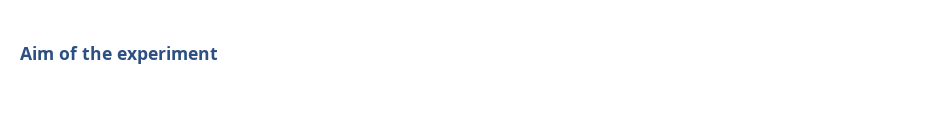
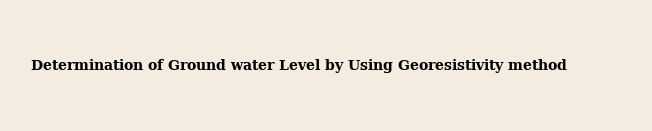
[20,46,218,64] Aim of the experiment -> [31,59,567,73] Determination of Ground water Level by Using Georesistivity method

